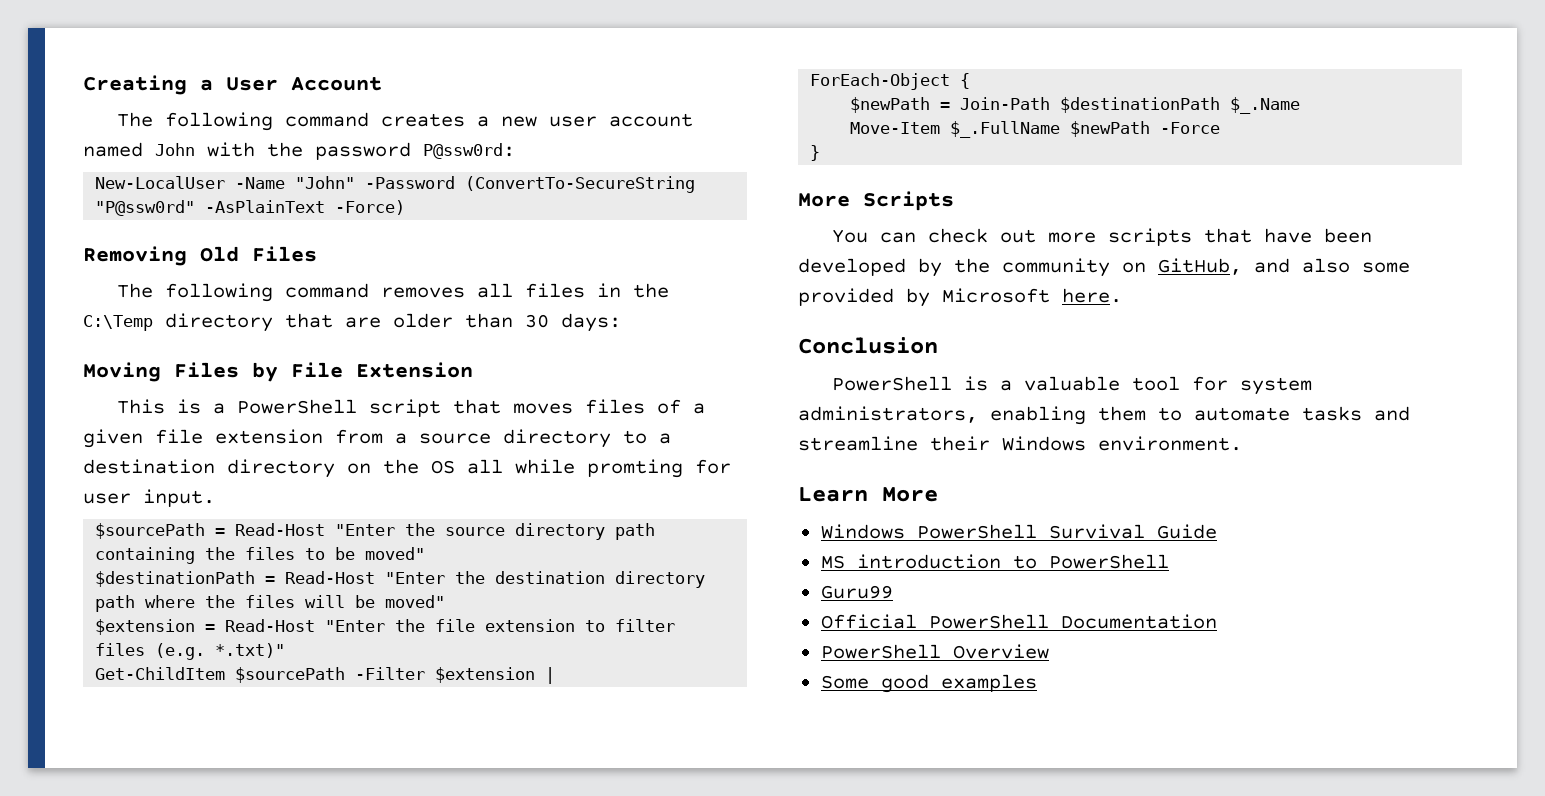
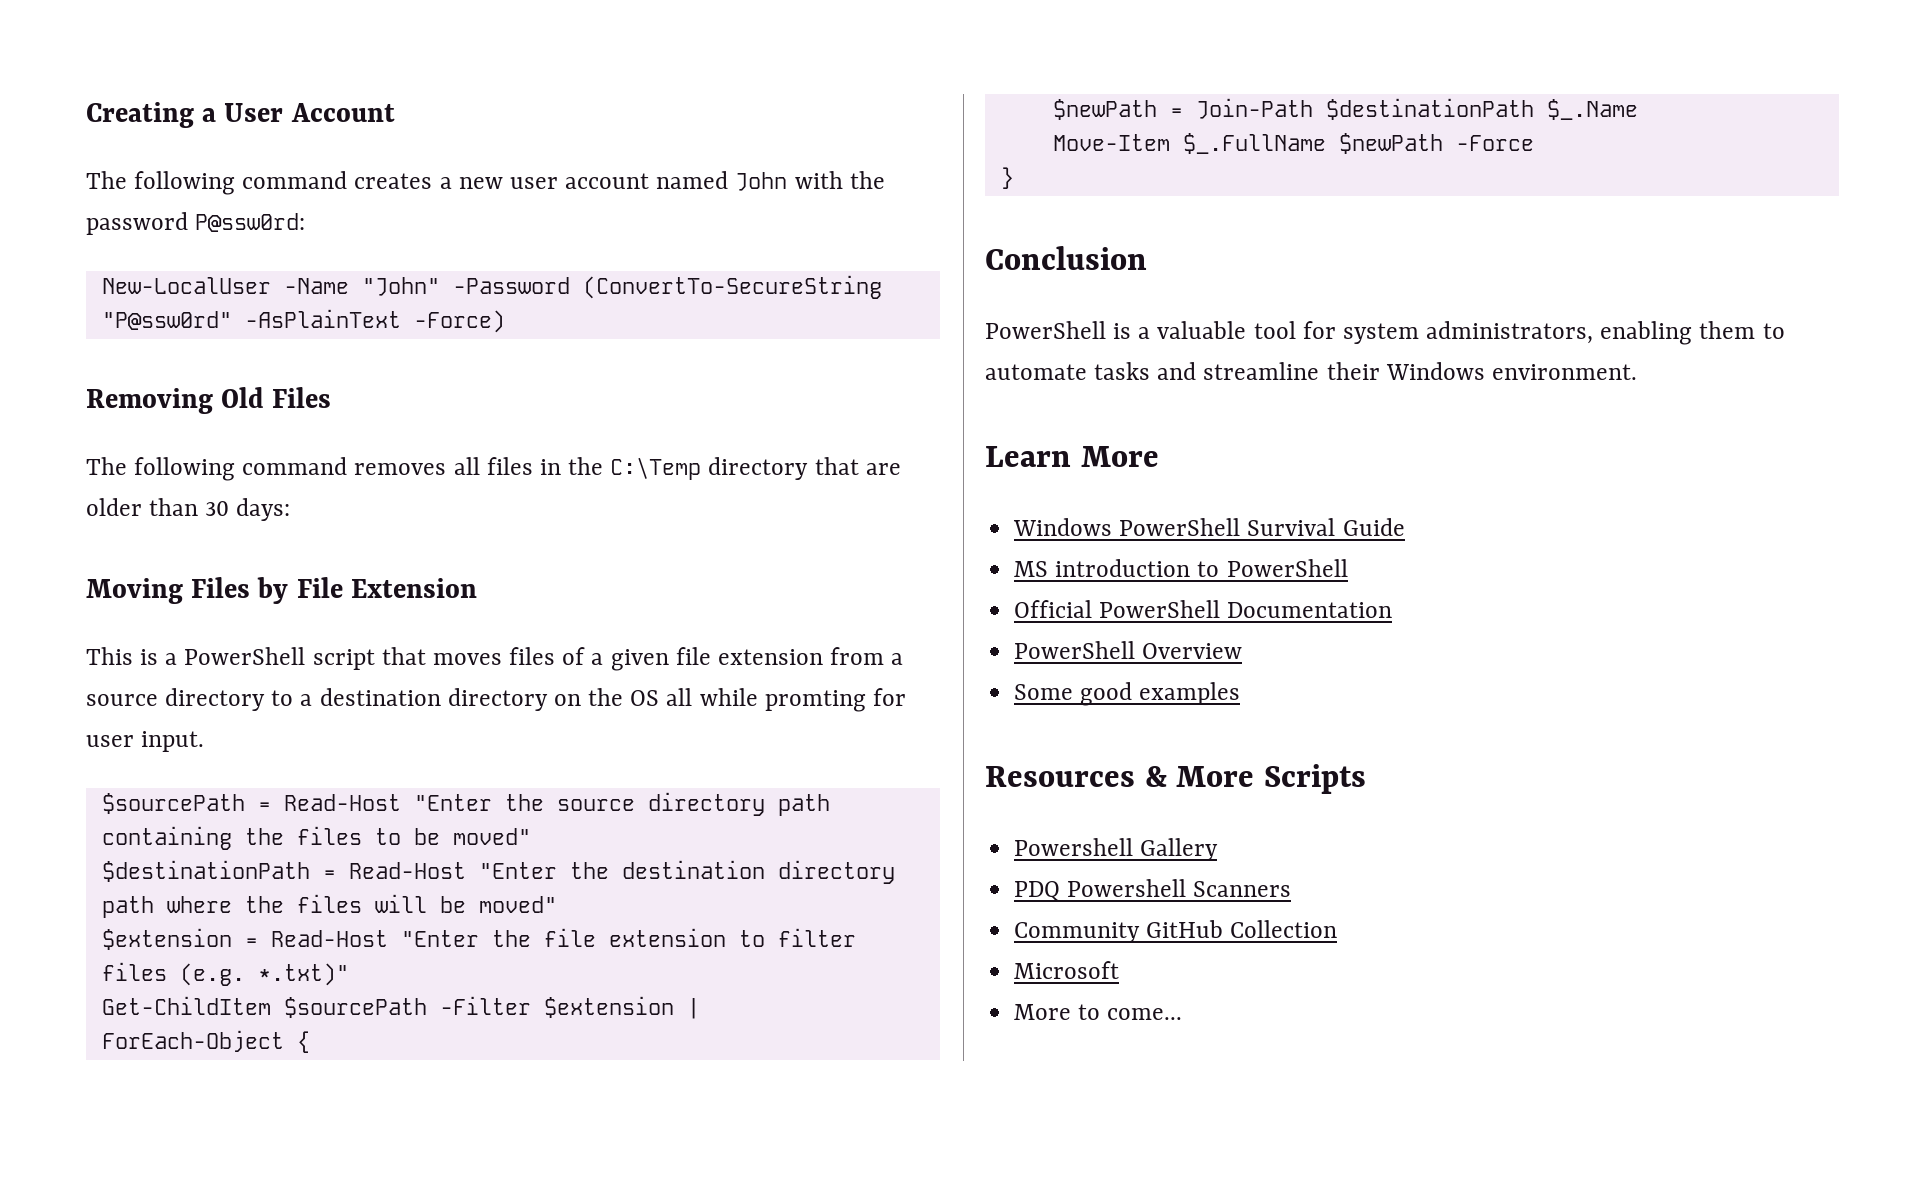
[798,191,954,211] [832,228,1373,246] [798,258,1410,277] [798,288,1122,307] // More Scripts // You can check out more scripts that have been developed by the community on GitHub, and also some provided by Microsoft here. -> (1014, 178) none
[820,585,893,599] // Guru99 -> (1348, 568) none
(1037, 683) none -> [985,764,1366,794] [1014,838,1219,861] [1014,879,1292,902] [1014,920,1338,943] [1014,961,1120,979] [1014,1004,1183,1020] // Resources & More Scripts // Powershell Gallery // PDQ Powershell Scanners // Community GitHub Collection // Microsoft // More to come...

